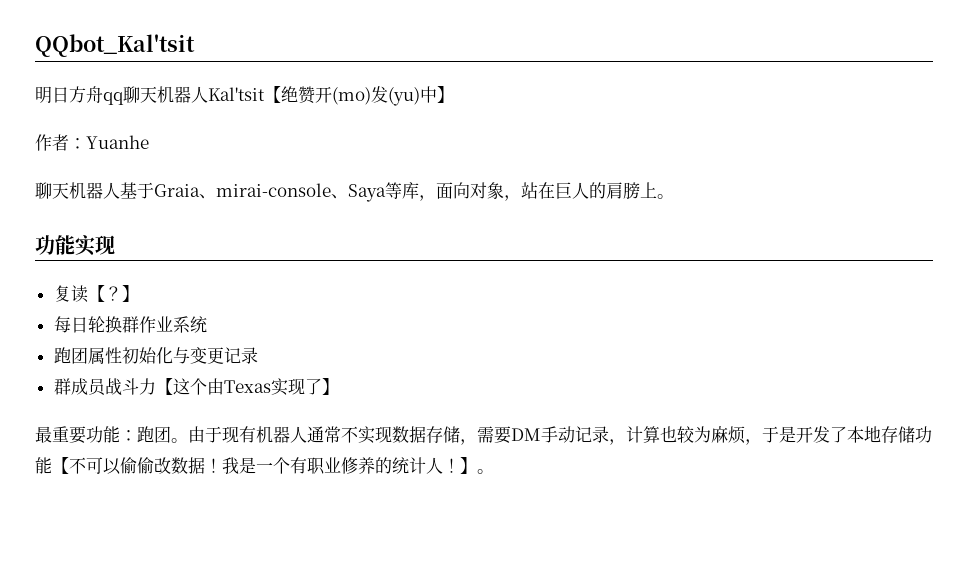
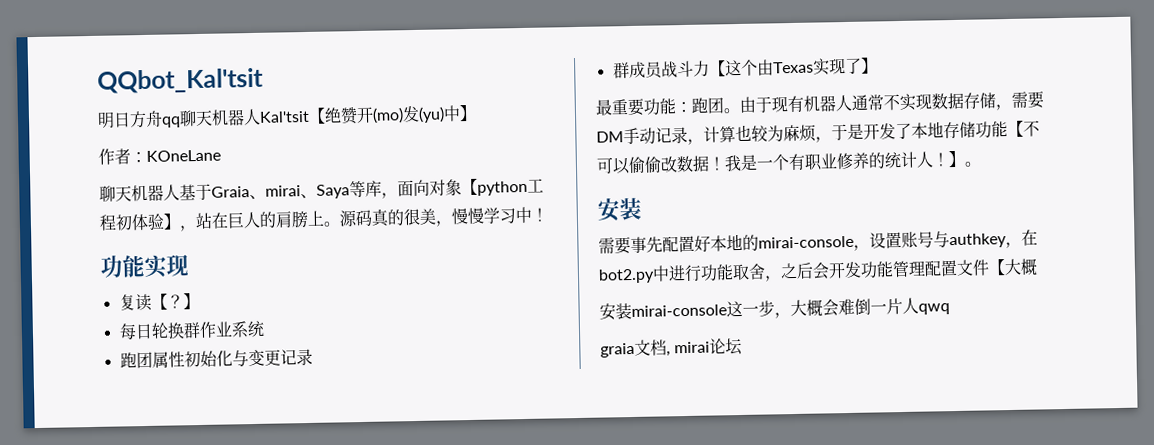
[86,135,149,149] Yuanhe -> [146,149,221,162] KOneLane
[216,183,331,197] mirai-console -> [265,185,301,197] mirai
(504, 190) none -> [461,178,544,196] [99,213,181,231] 【python工程初体验】
(674, 196) none -> [339,206,548,227] 源码真的很美，慢慢学习中！
(494, 471) none -> [597,197,642,222] [598,229,1038,255] [598,258,1038,284] [599,297,950,321] [600,337,744,358] // 安装 // 需要事先配置好本地的mirai-console，设置账号与authkey，在bot2.py中进行功能取舍，之后会开发功能管理配置文件【大概 // 安装mirai-console这一步，大概会难倒一片人qwq // graia文档, mirai论坛

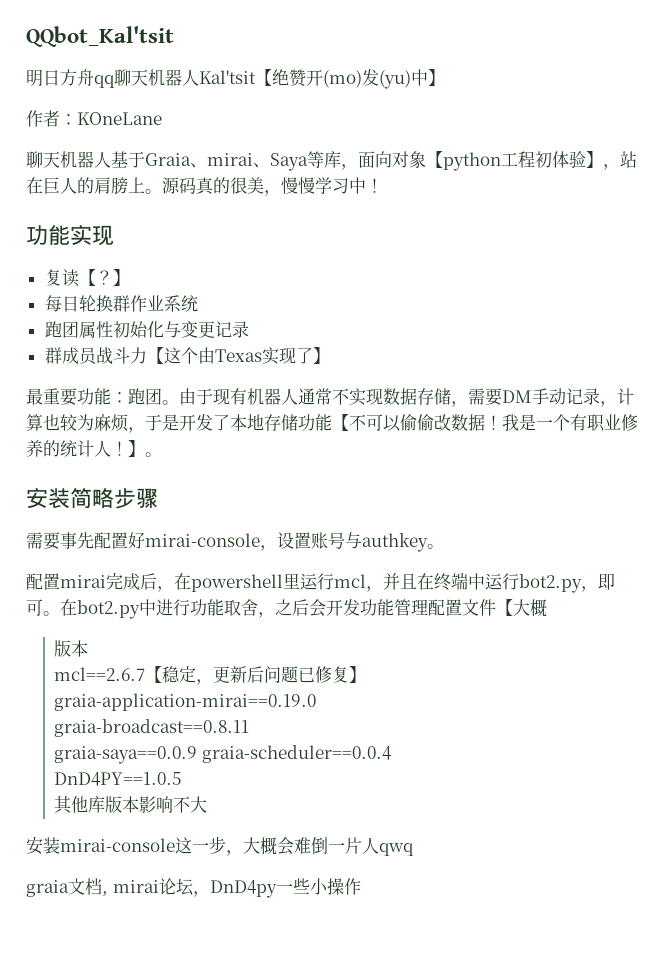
(642, 209) none -> [70,488,158,509] 简略步骤
[710,233,759,252] 本地的 -> (145, 540) none
[1005,241,1022,249] ， -> [427,544,444,549] [26,572,615,593] [26,599,60,616] 。 // 配置mirai完成后，在powershell里运行mcl，并且在终端中运行bot2.py，即可。
(1038, 267) none -> [54,640,89,657] [54,666,367,685] [54,693,317,711] [54,719,250,737] [54,745,393,764] [54,772,182,786] [54,795,208,814] // 版本 // mcl==2.6.7【稳定，更新后问题已修复】 // graia-application-mirai==0.19.0 // graia-broadcast==0.8.11 // graia-saya==0.0.9 graia-scheduler==0.0.4 // DnD4PY==1.0.5 // 其他库版本影响不大
(744, 346) none -> [192,878,361,898] ，DnD4py一些小操作

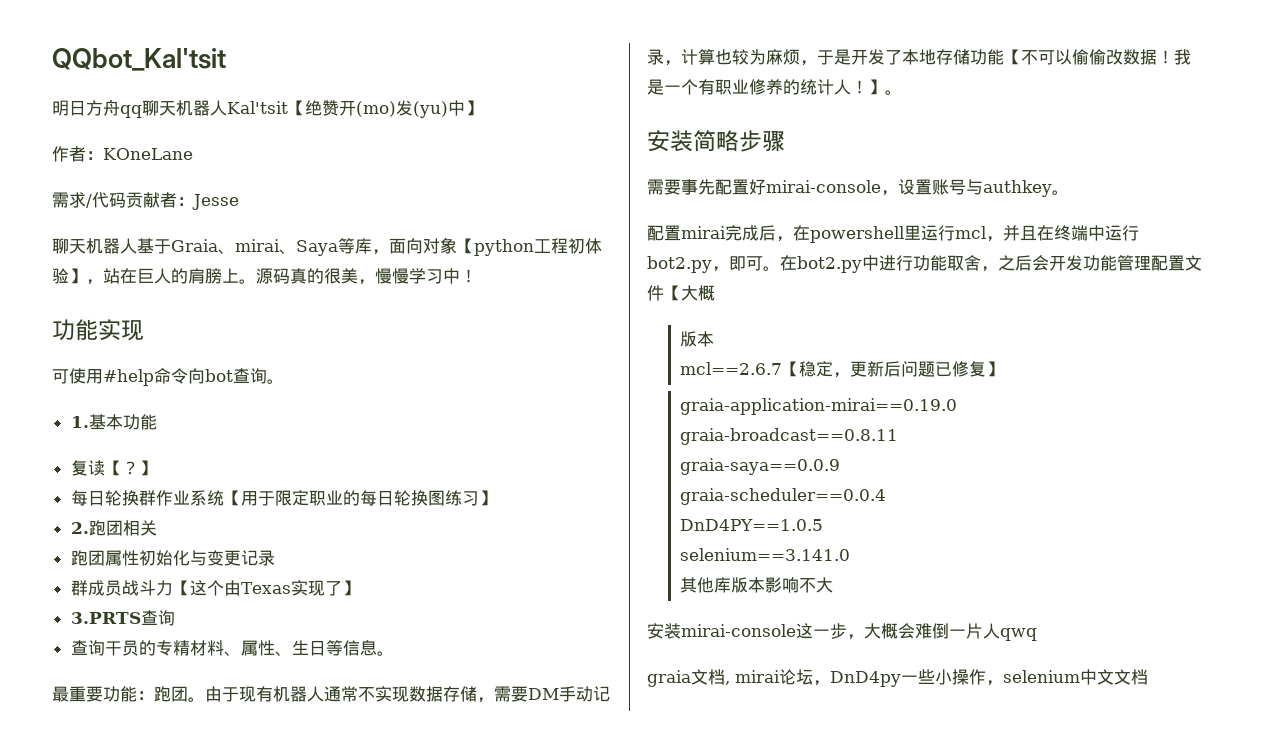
(162, 118) none -> [52,192,239,210] // 需求/代码贡献者：Jesse
(114, 235) none -> [52,368,284,386] [70,414,157,430] // 可使用#help命令向bot查询。 // 1.基本功能
(198, 303) none -> [223,490,496,506] [70,520,157,536] 【用于限定职业的每日轮换图练习】 // 2.跑团相关
(330, 355) none -> [70,610,175,626] [70,640,394,656] // 3.PRTS查询 // 查询干员的专精材料、属性、生日等信息。
(198, 755) none -> (840, 466) //
(182, 779) none -> [679,548,850,561] // selenium==3.141.0
(361, 886) none -> [986,669,1148,686] ，selenium中文文档

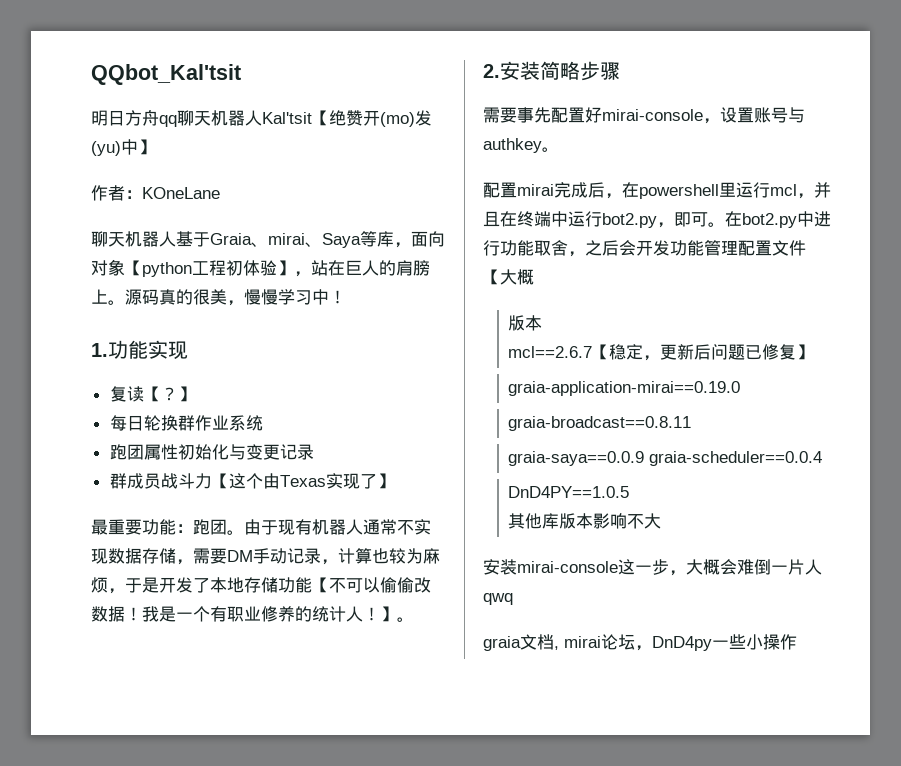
[52,192,239,210] // 需求/代码贡献者：Jesse -> (220, 193) none
(477, 276) none -> [91,343,108,357] 1.
[52,368,284,386] [70,414,157,430] // 可使用#help命令向bot查询。 // 1.基本功能 -> (188, 350) none
[223,490,496,506] [70,520,157,536] 【用于限定职业的每日轮换图练习】 // 2.跑团相关 -> (263, 423) none
[70,610,175,626] [70,640,394,656] // 3.PRTS查询 // 查询干员的专精材料、属性、生日等信息。 -> (394, 481) none
(902, 92) none -> [483,64,500,78] 2.
(840, 466) // -> (645, 458) none
[679,548,850,561] // selenium==3.141.0 -> (630, 492) none
[986,669,1148,686] ，selenium中文文档 -> (797, 642) none

